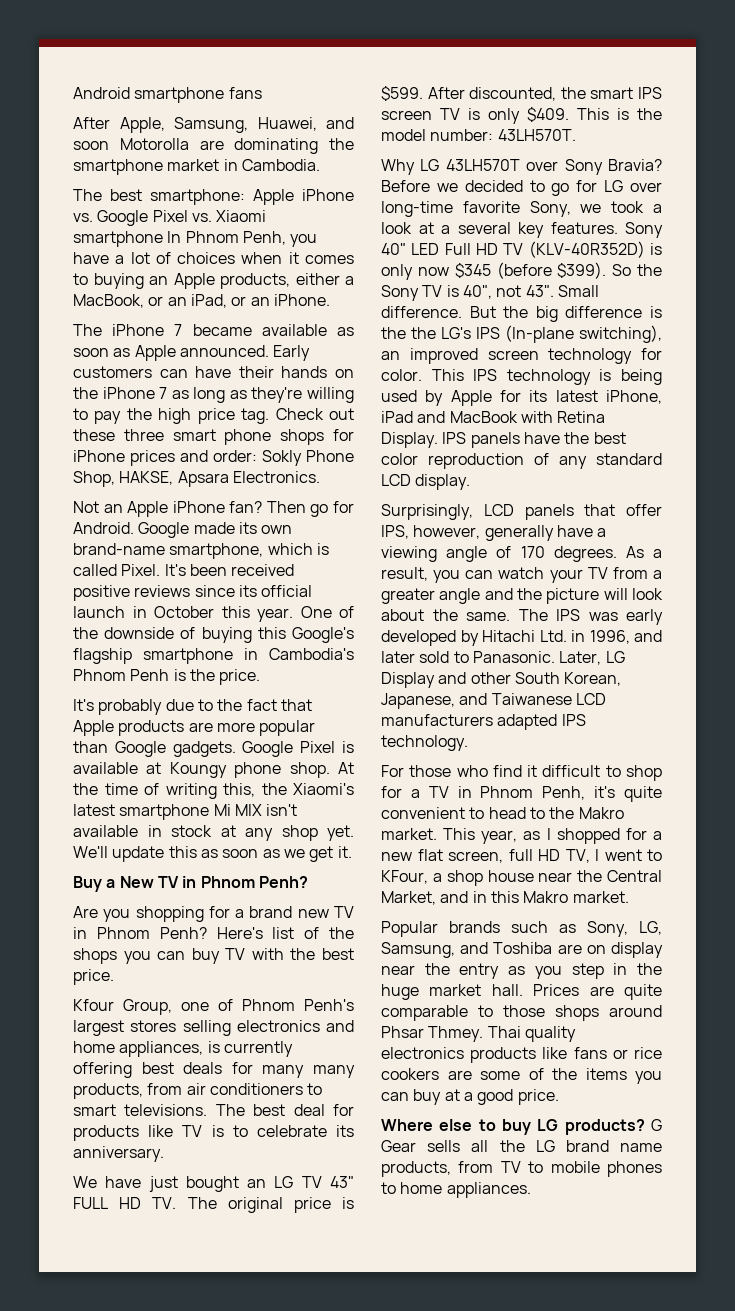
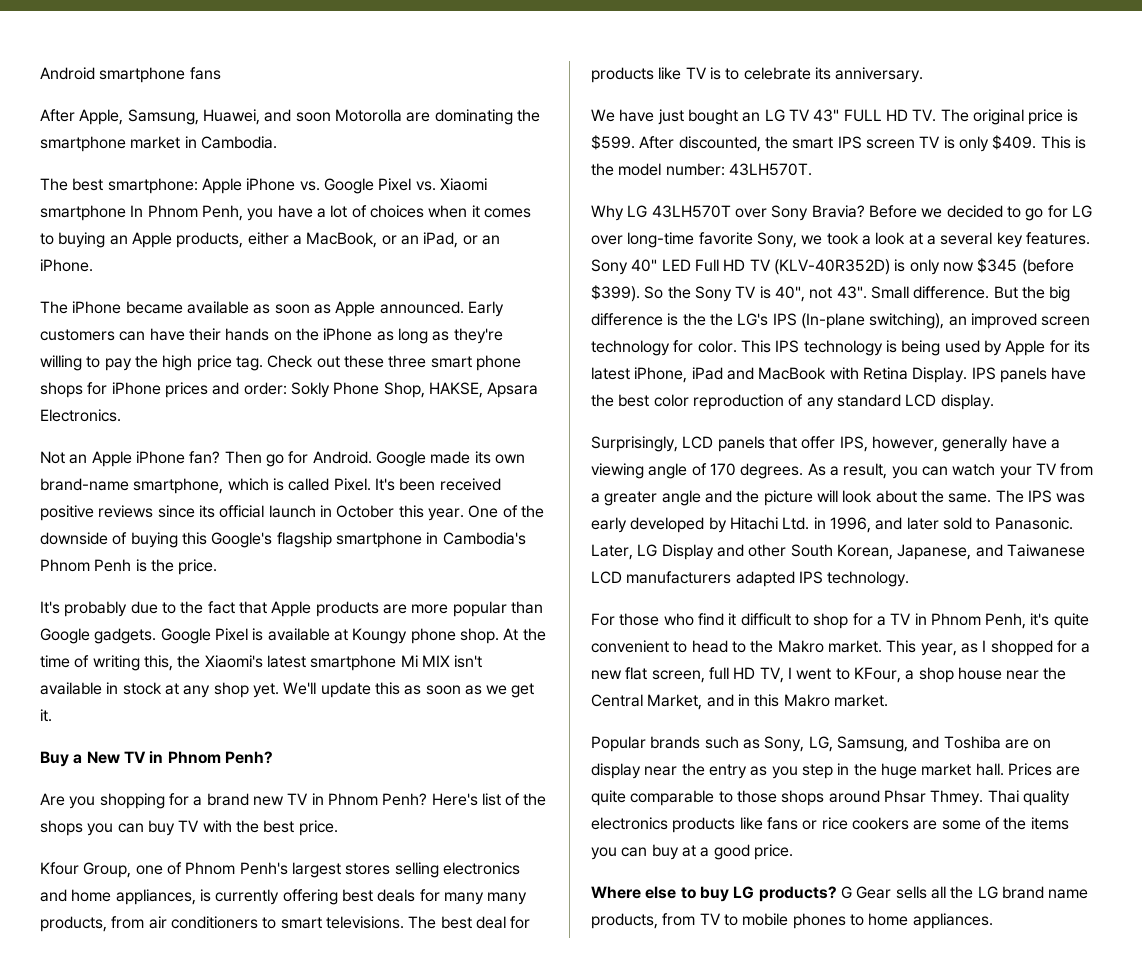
[174,324,183,336] 7 -> (122, 307) none
[159,387,168,399] 7 -> (373, 334) none

